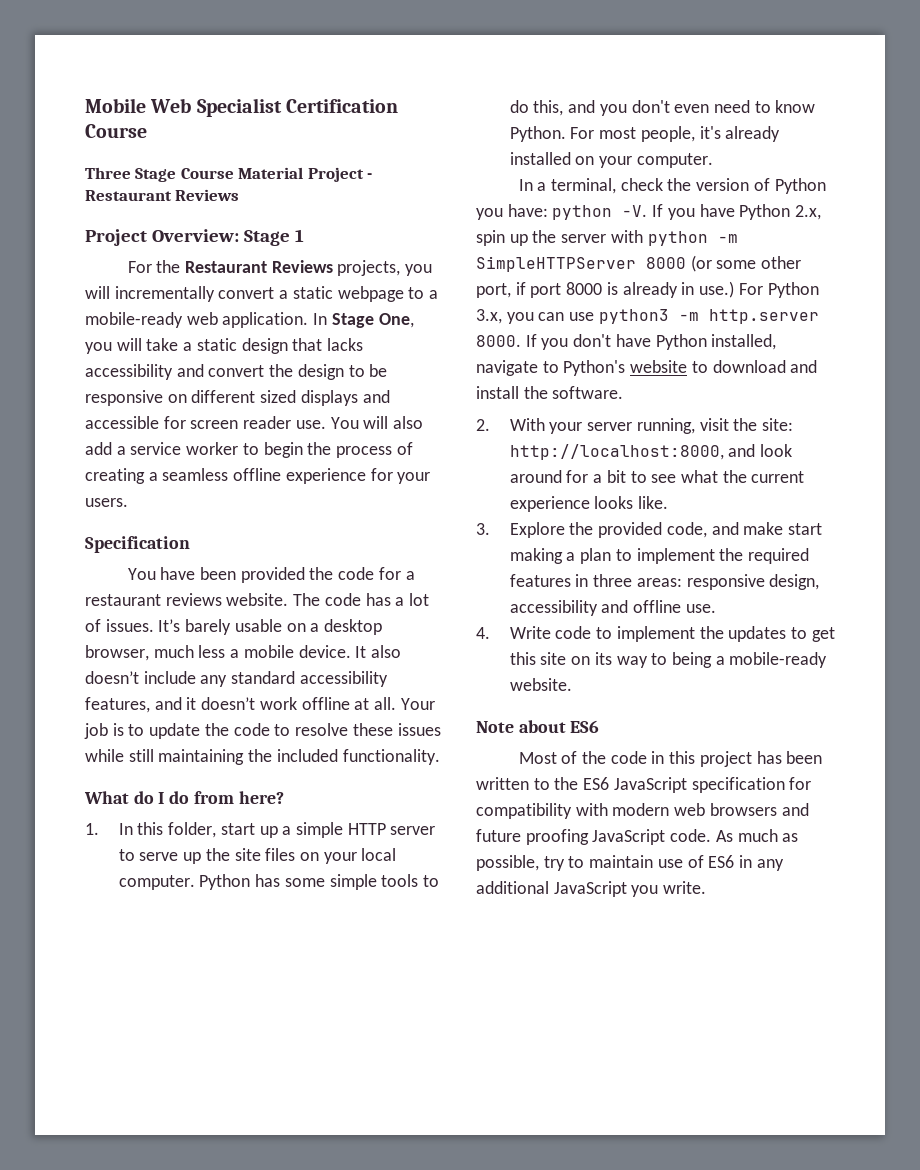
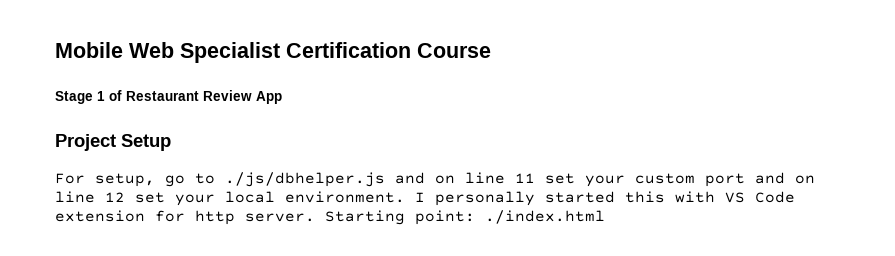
[85,167,373,182] [85,189,240,201] [85,229,304,246] [127,260,433,276] [85,286,439,302] [85,312,414,328] [85,338,364,354] [85,364,388,380] [85,390,390,406] [85,416,424,429] [85,442,413,458] [85,468,431,484] [85,498,128,507] [85,536,190,553] [127,567,415,583] [85,593,430,606] [85,619,383,635] [85,645,402,661] [85,671,388,687] [85,697,435,713] [84,723,441,739] [85,749,440,765] [84,791,284,804] [85,822,436,838] [118,848,397,864] [118,874,439,890] [509,100,816,116] [509,126,781,142] [509,152,713,168] [518,178,826,194] [476,204,822,220] [476,230,738,246] [476,255,802,272] [476,281,819,298] [476,309,819,324] [476,334,777,350] [476,360,818,376] [476,386,624,399] [476,418,793,434] [509,444,793,460] [509,470,805,483] [509,496,669,512] [476,522,822,538] [509,548,809,564] [509,574,820,590] [509,600,716,616] [476,626,835,642] [509,652,828,668] [509,678,572,691] [476,720,600,733] [518,751,823,767] [476,777,812,793] [476,803,809,819] [476,829,799,845] [476,855,784,871] [476,881,707,897] Three Stage Course Material Project - Restaurant Reviews // Project Overview: Stage 1 // For the Restaurant Reviews projects, you will incrementally convert a static webpage to a mobile-ready web application. In Stage One, you will take a static design that lacks accessibility and convert the design to be responsive on different sized displays and accessible for screen reader use. You will also add a service worker to begin the process of creating a seamless offline experience for your users. // Specification // You have been provided the code for a restaurant reviews website. The code has a lot of issues. It’s barely usable on a desktop browser, much less a mobile device. It also doesn’t include any standard accessibility features, and it doesn’t work offline at all. Your job is to update the code to resolve these issues while still maintaining the included functionality. // What do I do from here? // 1. In this folder, start up a simple HTTP server to serve up the site files on your local computer. Python has some simple tools to do this, and you don't even need to know Python. For most people, it's already installed on your computer. // In a terminal, check the version of Python you have: python -V. If you have Python 2.x, spin up the server with python -m SimpleHTTPServer 8000 (or some other port, if port 8000 is already in use.) For Python 3.x, you can use python3 -m http.server 8000. If you don't have Python installed, navigate to Python's website to download and install the software. // 2. With your server running, visit the site: http://localhost:8000, and look around for a bit to see what the current experience looks like. // 3. Explore the provided code, and make start making a plan to implement the required features in three areas: responsive design, accessibility and offline use. // 4. Write code to implement the updates to get this site on its way to being a mobile-ready website. // Note about ES6 // Most of the code in this project has been written to the ES6 JavaScript specification for compatibility with modern web browsers and future proofing JavaScript code. As much as possible, try to maintain use of ES6 in any additional JavaScript you write. -> [55,90,282,104] [55,134,171,151] [55,172,815,187] [55,191,795,206] [55,210,605,225] Stage 1 of Restaurant Review App // Project Setup // For setup, go to ./js/dbhelper.js and on line 11 set your custom port and on line 12 set your local environment. I personally started this with VS Code extension for http server. Starting point: ./index.html

